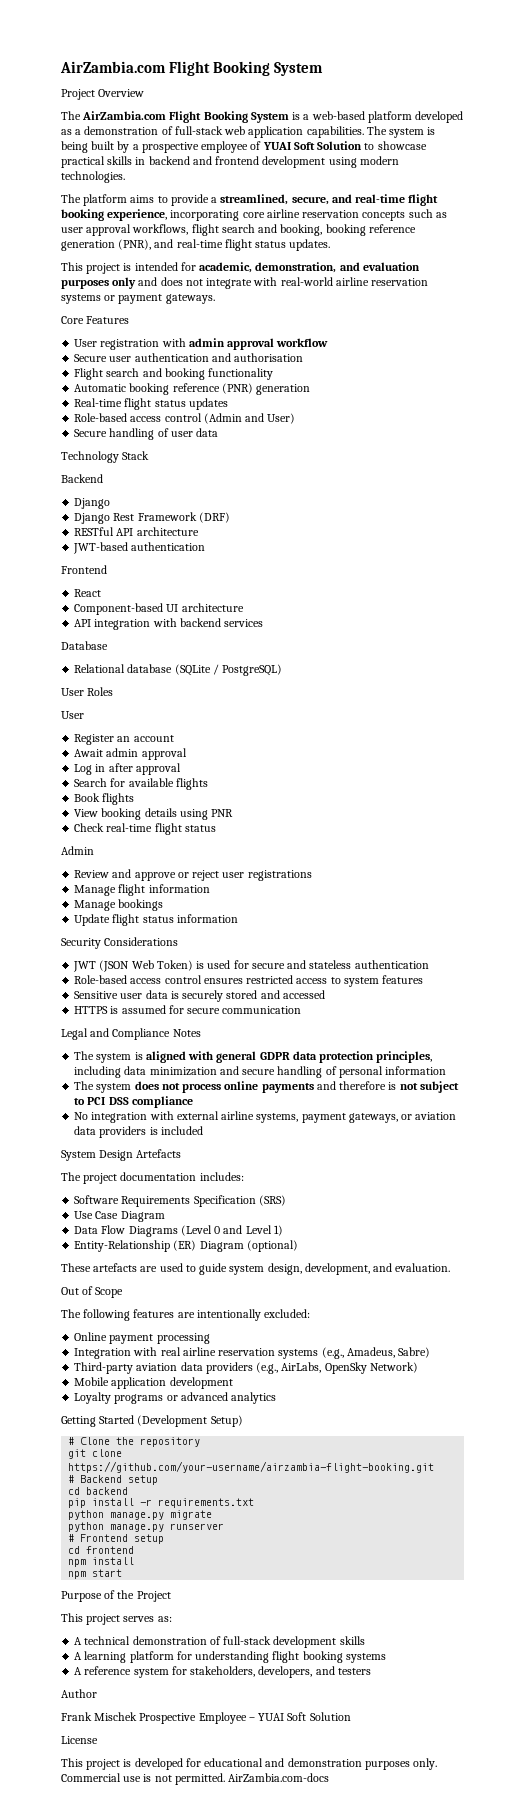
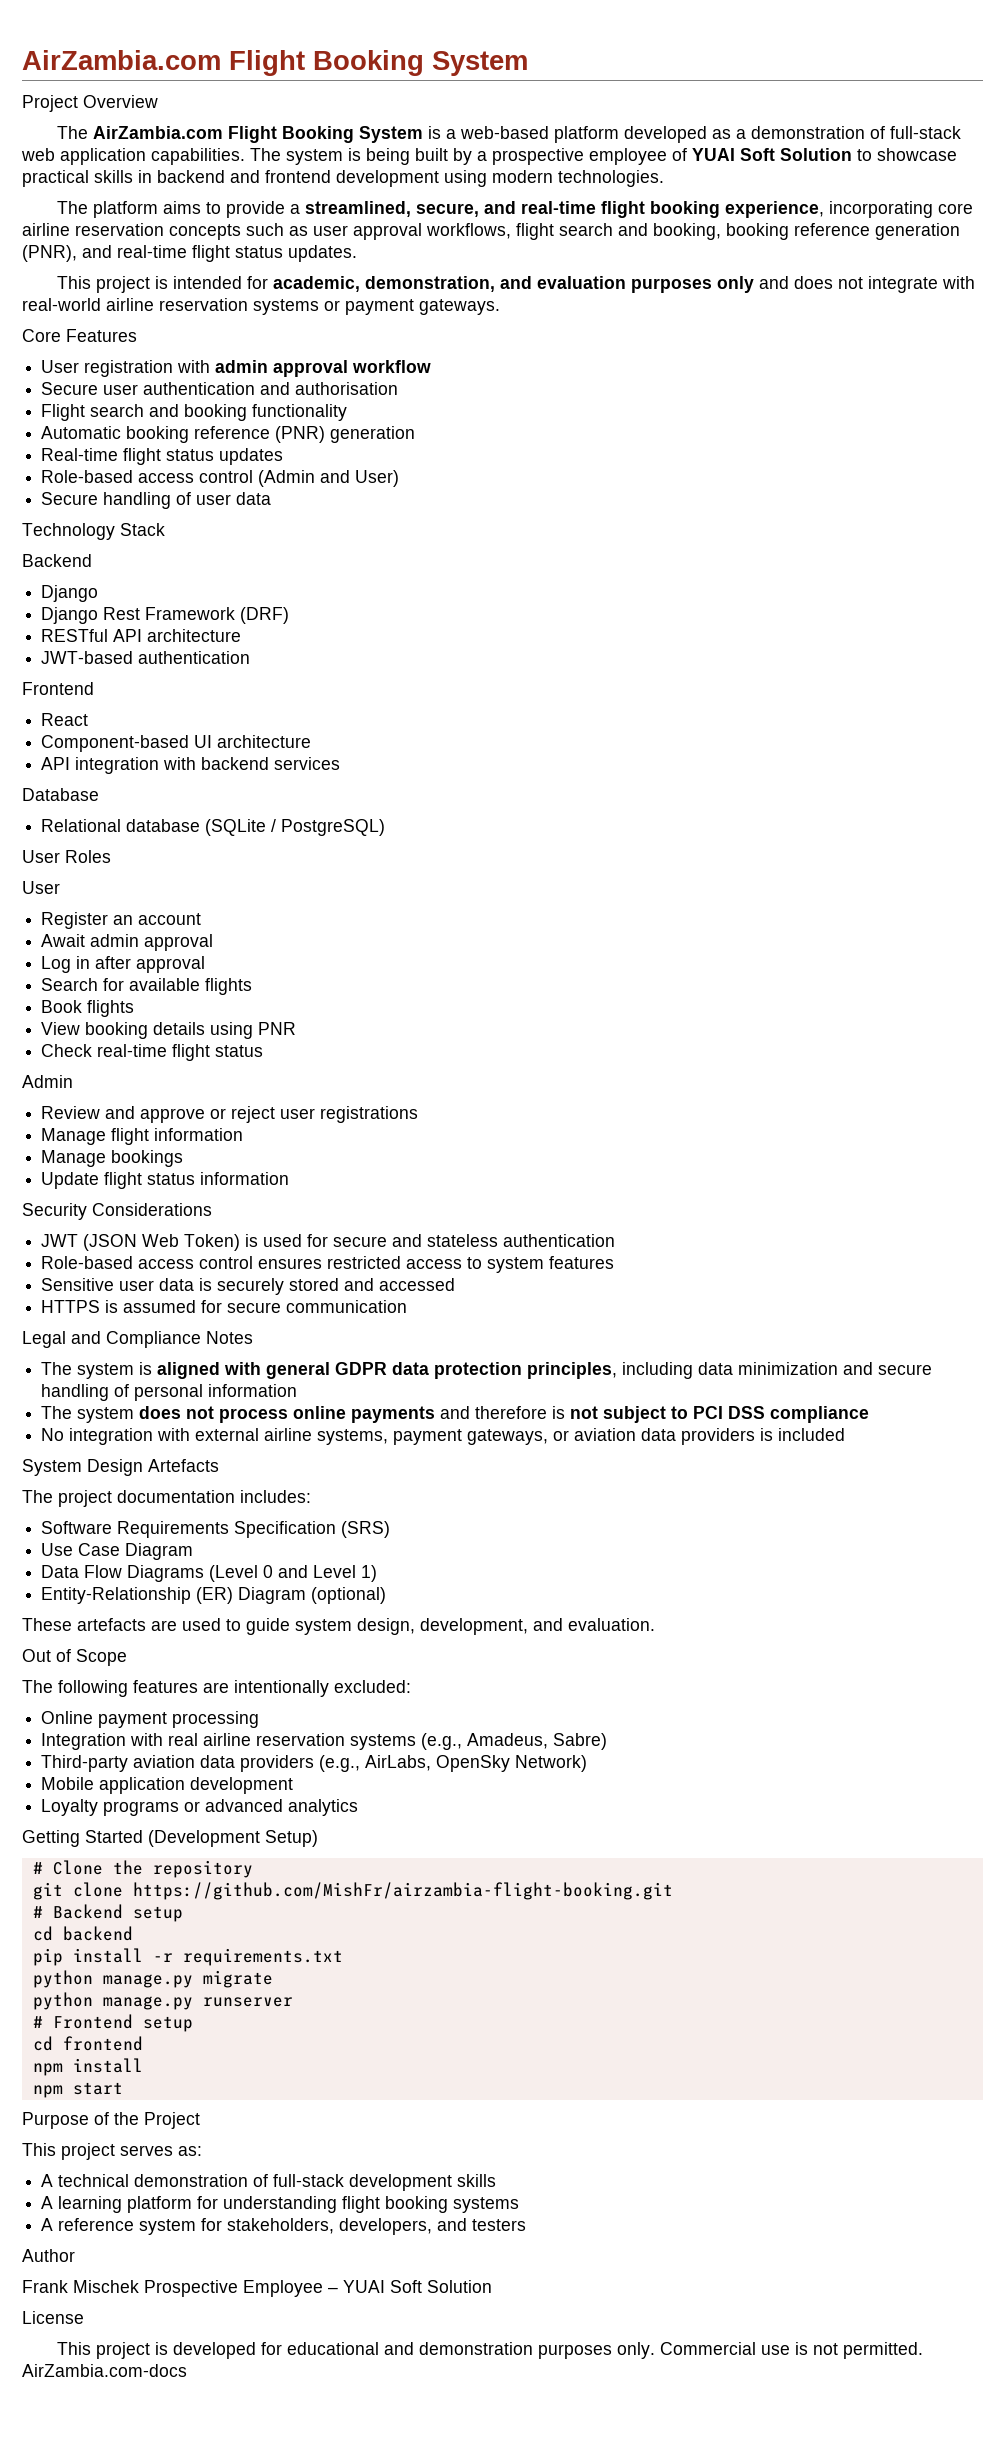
[68,1461,435,1473] https://github.com/your-username/airzambia-flight-booking.git -> [132,1882,673,1900] https://github.com/MishFr/airzambia-flight-booking.git

